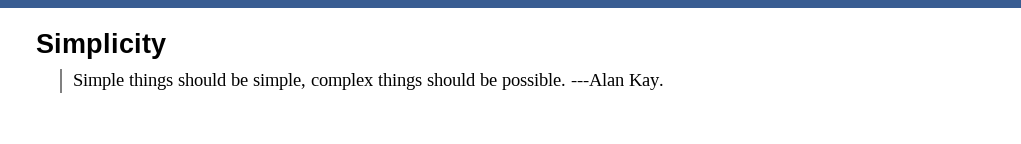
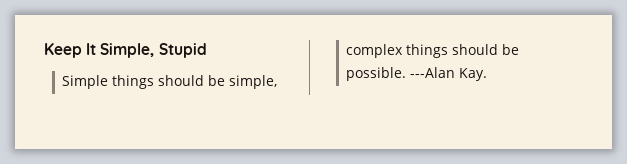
[36,33,166,59] Simplicity -> [44,43,207,58] Keep It Simple, Stupid

